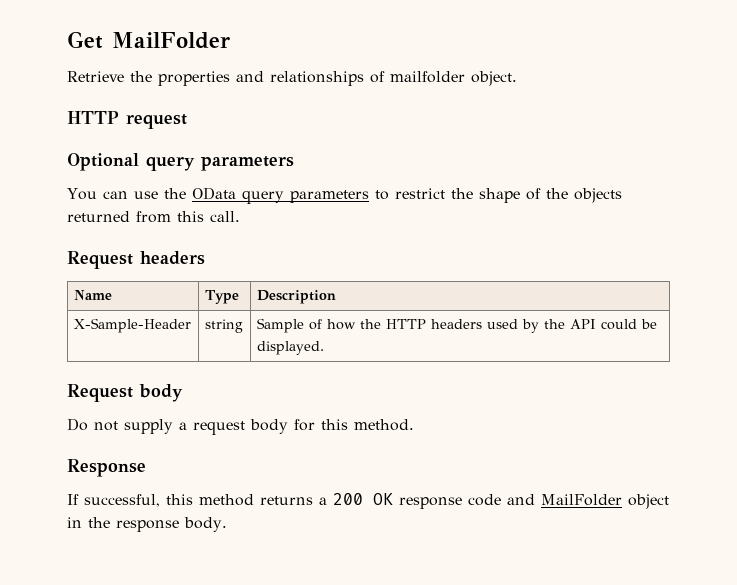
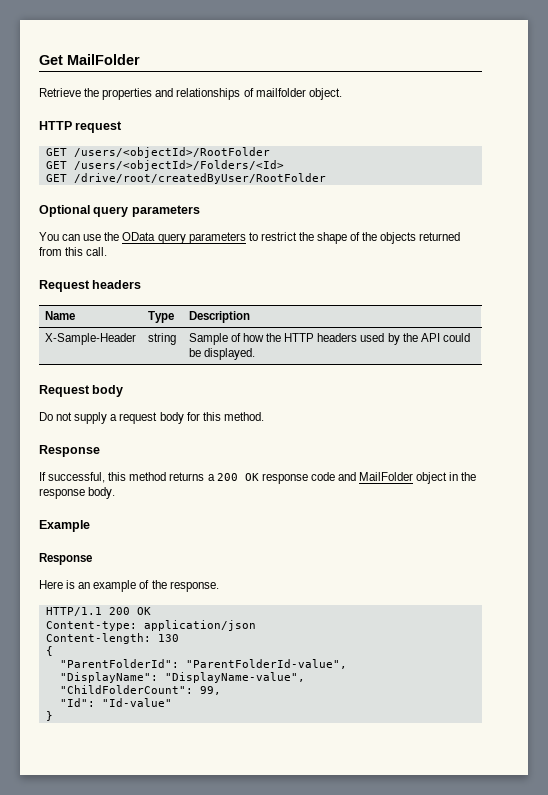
(187, 121) none -> [45,147,270,158] [45,160,284,171] [45,173,326,184] // GET /users/<objectId>/RootFolder // GET /users/<objectId>/Folders/<Id> // GET /drive/root/createdByUser/RootFolder
(227, 524) none -> [39,520,90,532] [39,553,92,565] [39,580,219,592] [45,607,151,616] [45,620,256,631] [45,633,179,644] [45,646,53,656] [59,659,347,669] [59,672,305,683] [59,685,221,695] [59,698,172,707] [45,711,53,721] // Example // Response // Here is an example of the response. // HTTP/1.1 200 OK // Content-type: application/json // Content-length: 130 // { // "ParentFolderId": "ParentFolderId-value", // "DisplayName": "DisplayName-value", // "ChildFolderCount": 99, // "Id": "Id-value" // }

